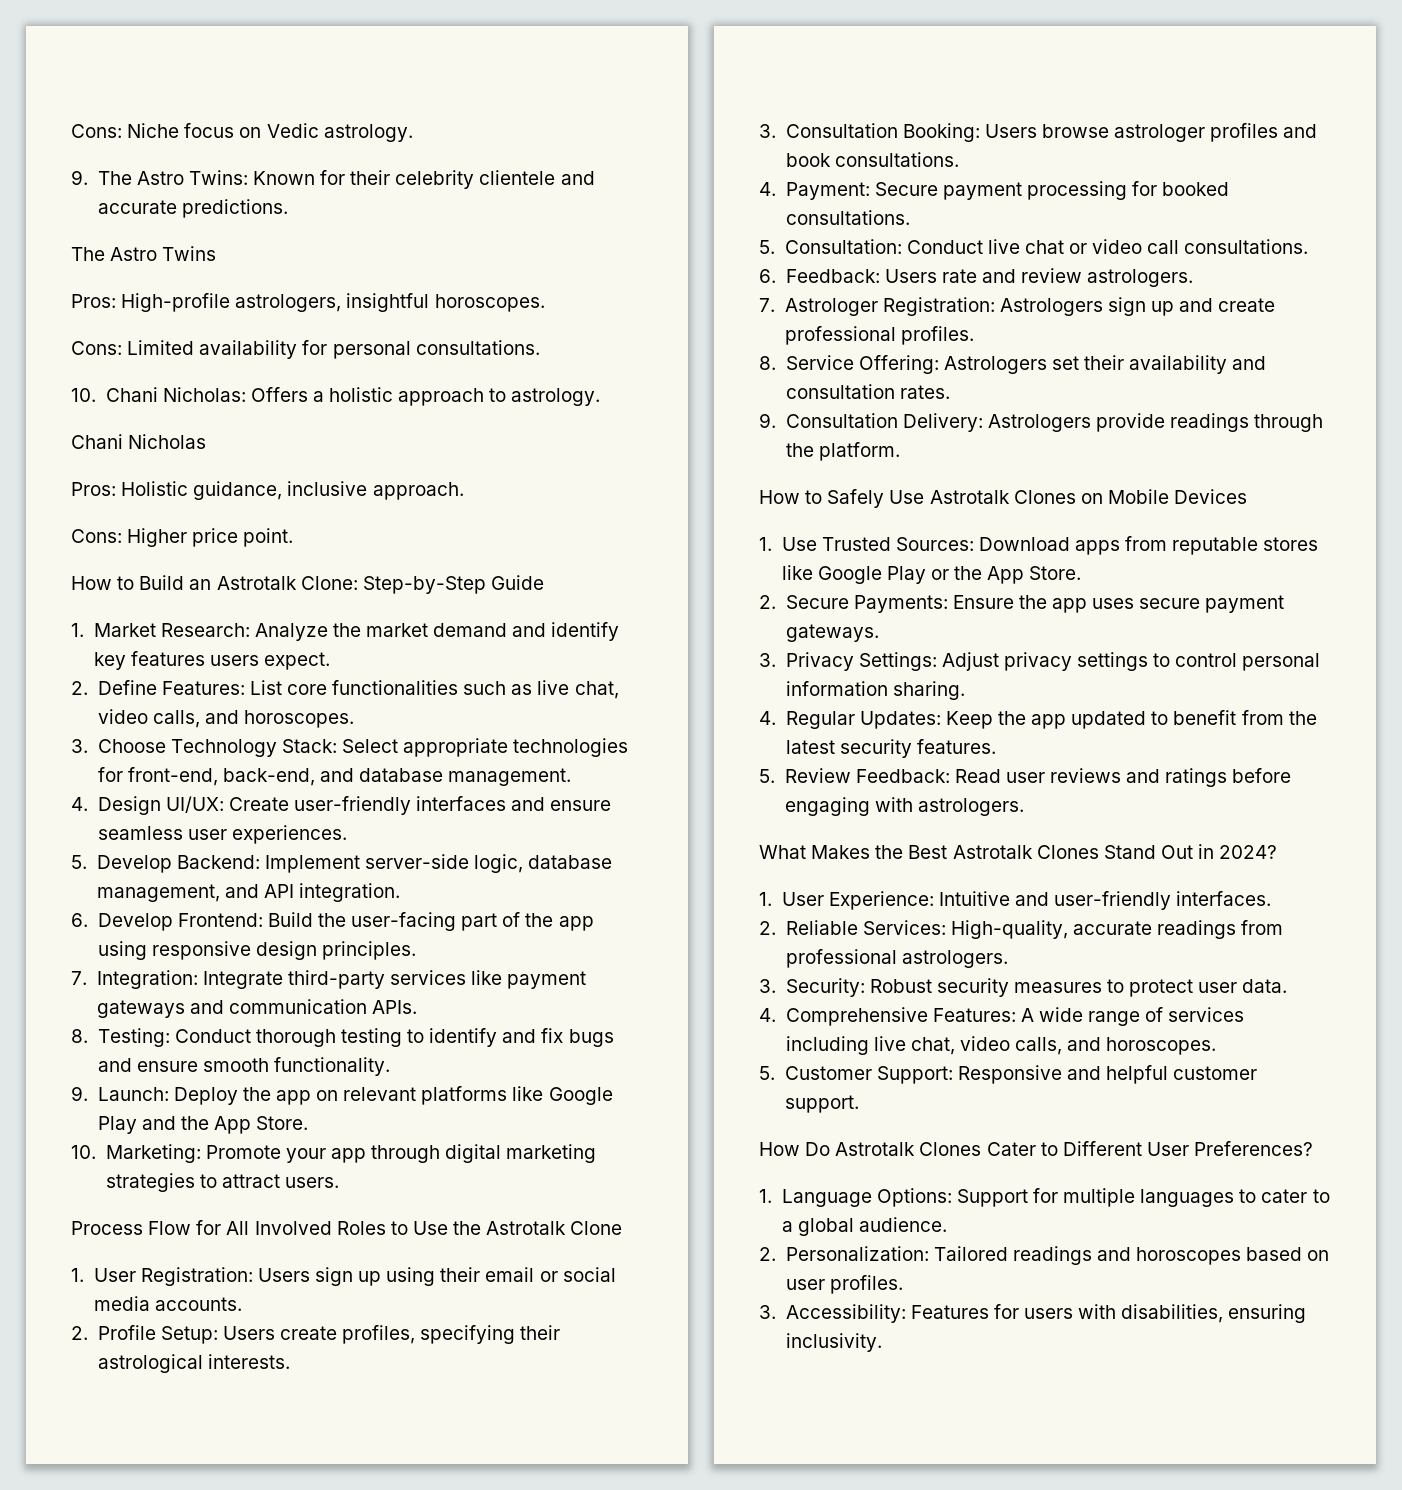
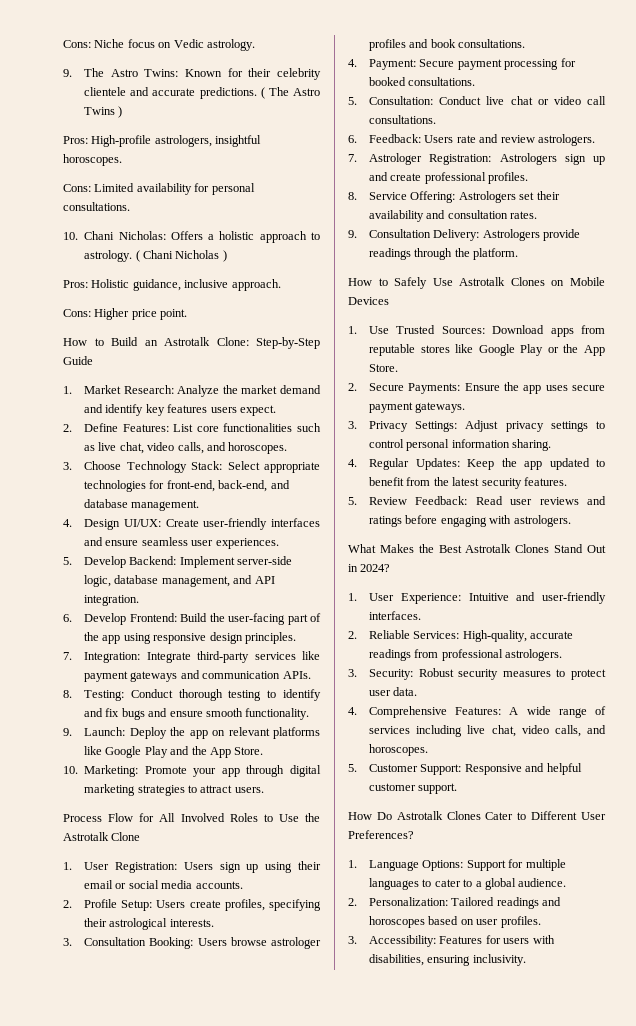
(288, 208) // -> [260,87,265,99] (
(217, 253) none -> [118,106,123,118] )
(601, 397) // -> [135,250,140,262] (
(207, 441) none -> [222,250,227,262] )

